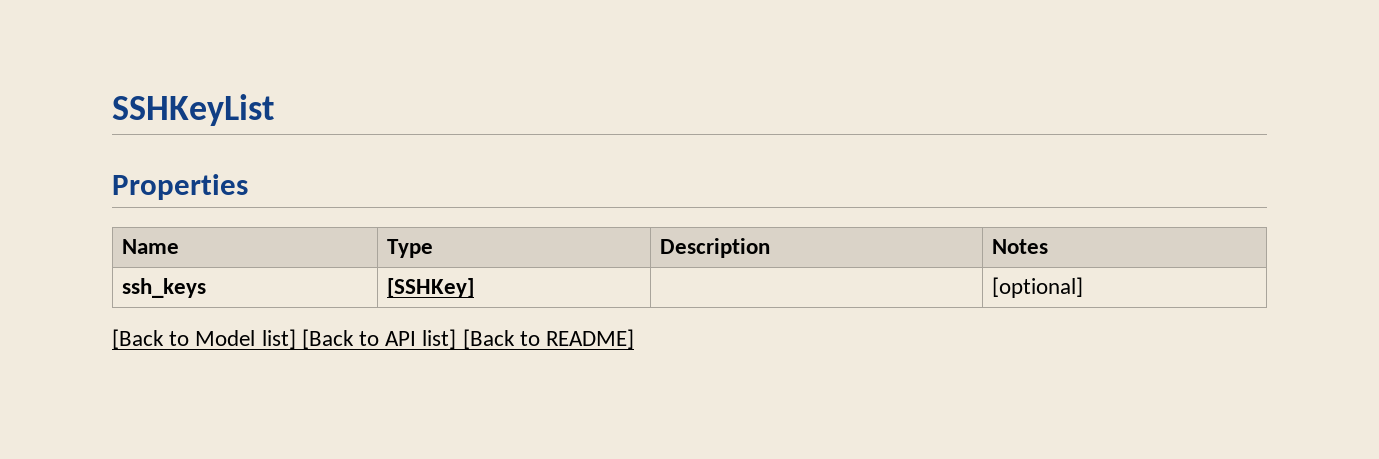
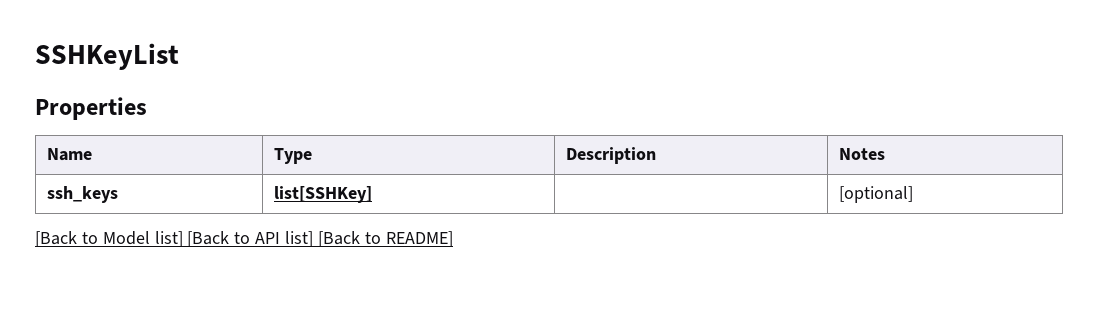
[386,278,474,298] [SSHKey] -> [274,186,373,203] list[SSHKey]

